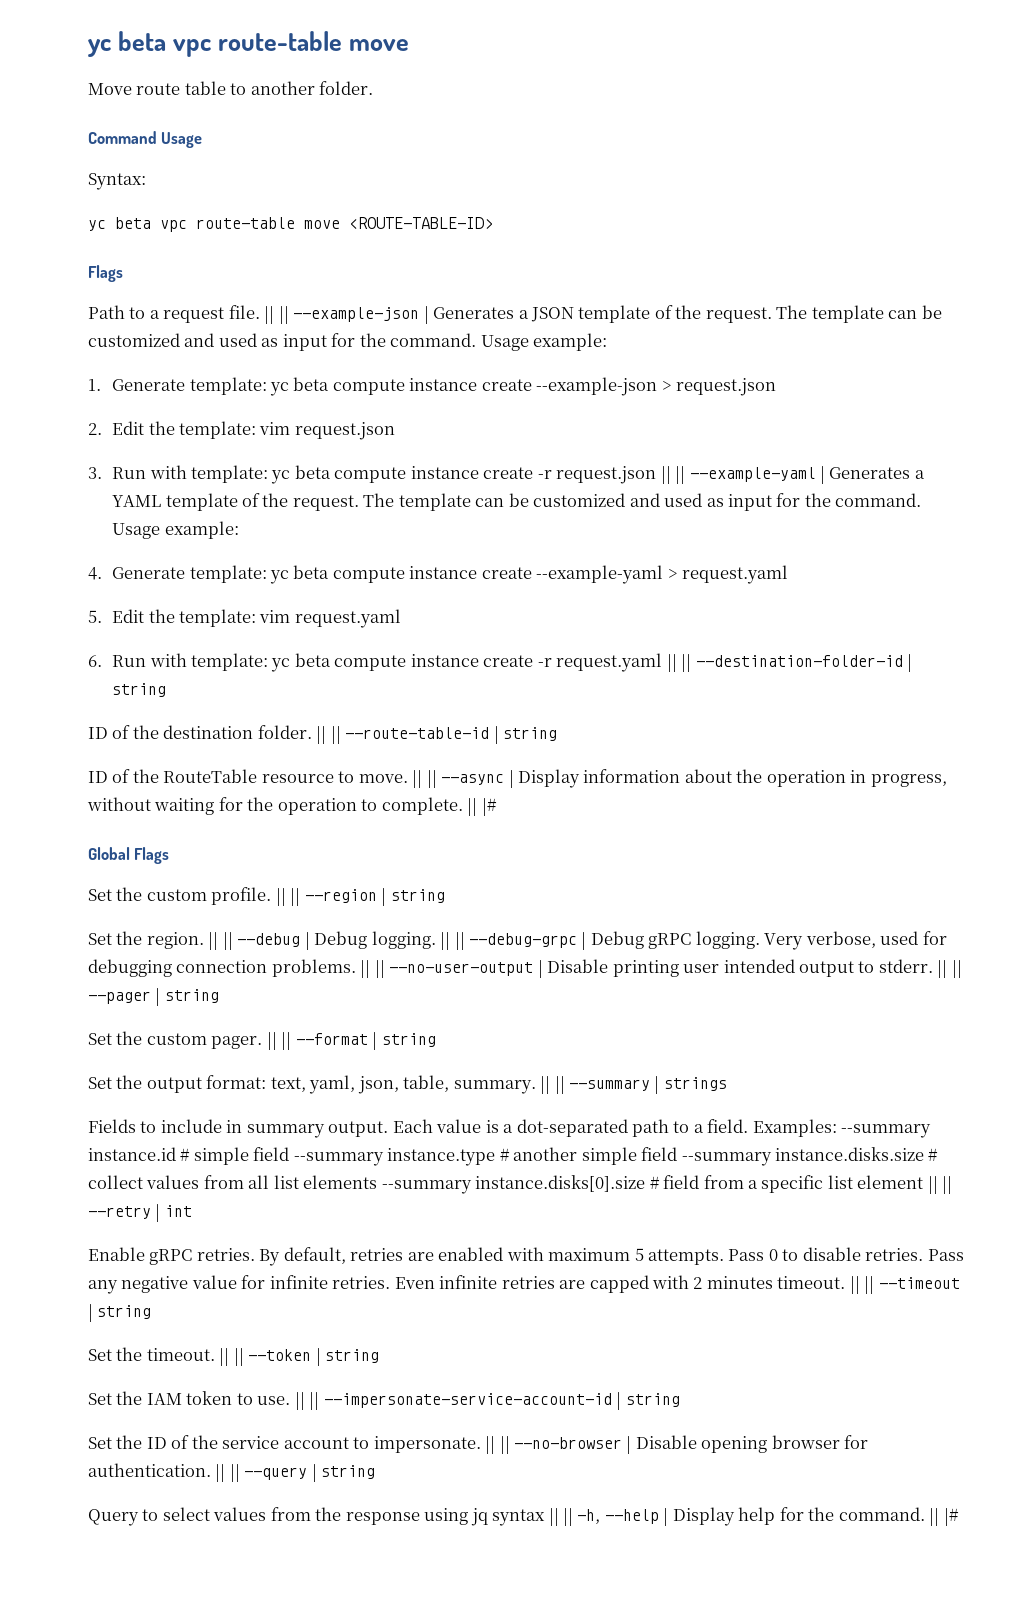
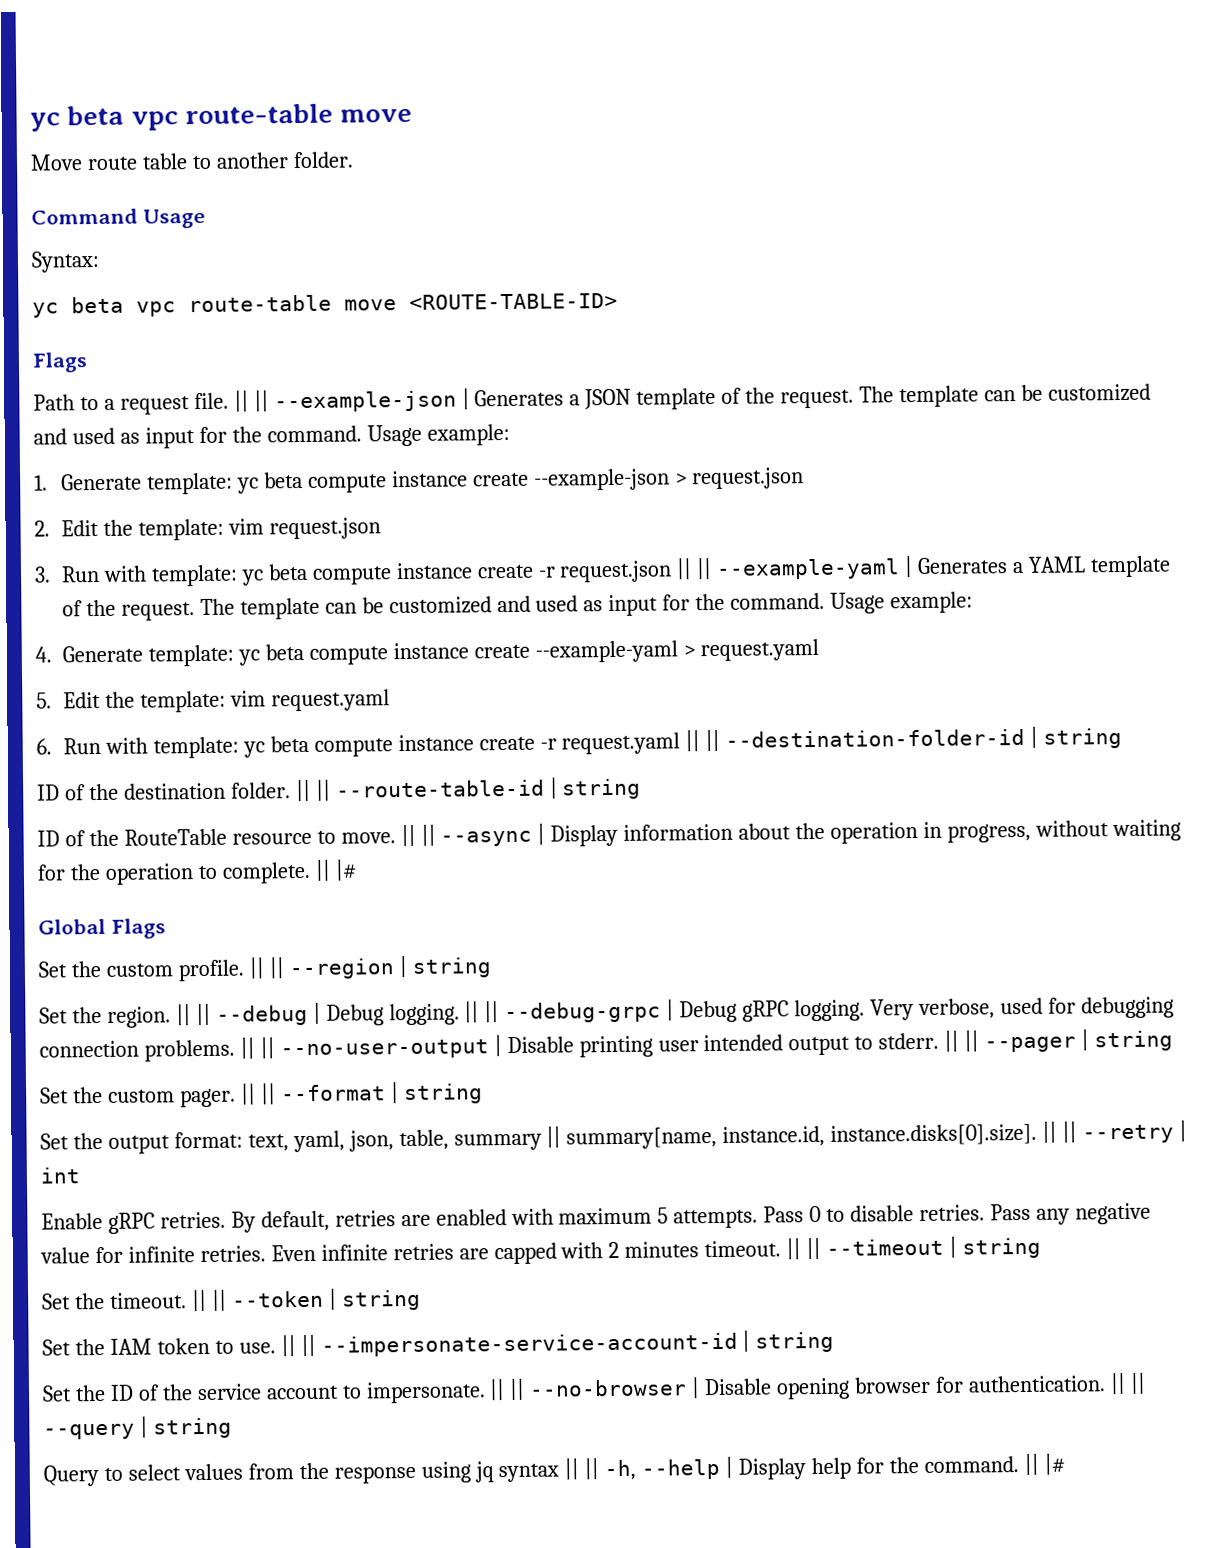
[453,1076,727,1094] [88,1119,932,1138] [88,1147,939,1166] [88,1175,924,1194] summary. || || --summary | strings // Fields to include in summary output. Each value is a dot-separated path to a field. Examples: --summary instance.id # simple field --summary instance.type # another simple field --summary instance.disks.size # collect values from all list elements --summary instance.disks[0].size # field from a specific list element -> [453,1123,1038,1151] summary || summary[name, instance.id, instance.disks[0].size].

